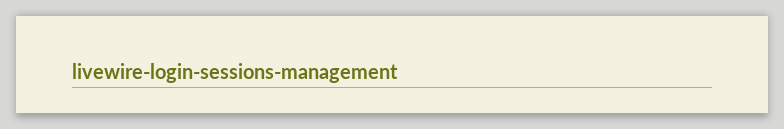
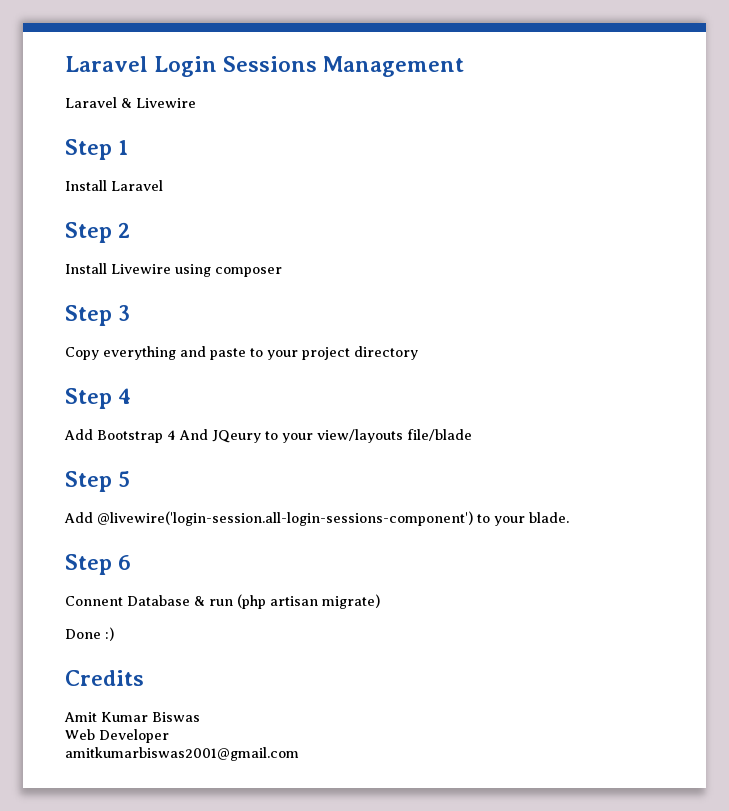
[72,63,398,83] livewire-login-sessions-management -> [65,56,465,77] [65,97,196,108] [65,139,129,160] [65,180,163,191] [65,222,131,243] [65,263,282,277] [65,305,131,326] [65,346,418,360] [65,388,132,409] [64,429,472,443] [65,471,131,492] [64,511,569,526] [65,554,132,575] [65,594,380,609] [65,627,114,641] [65,670,144,686] [64,712,200,722] [65,729,169,743] [65,747,299,761] Laravel Login Sessions Management // Laravel & Livewire // Step 1 // Install Laravel // Step 2 // Install Livewire using composer // Step 3 // Copy everything and paste to your project directory // Step 4 // Add Bootstrap 4 And JQeury to your view/layouts file/blade // Step 5 // Add @livewire('login-session.all-login-sessions-component') to your blade. // Step 6 // Connent Database & run (php artisan migrate) // Done :) // Credits // Amit Kumar Biswas // Web Developer // amitkumarbiswas2001@gmail.com

